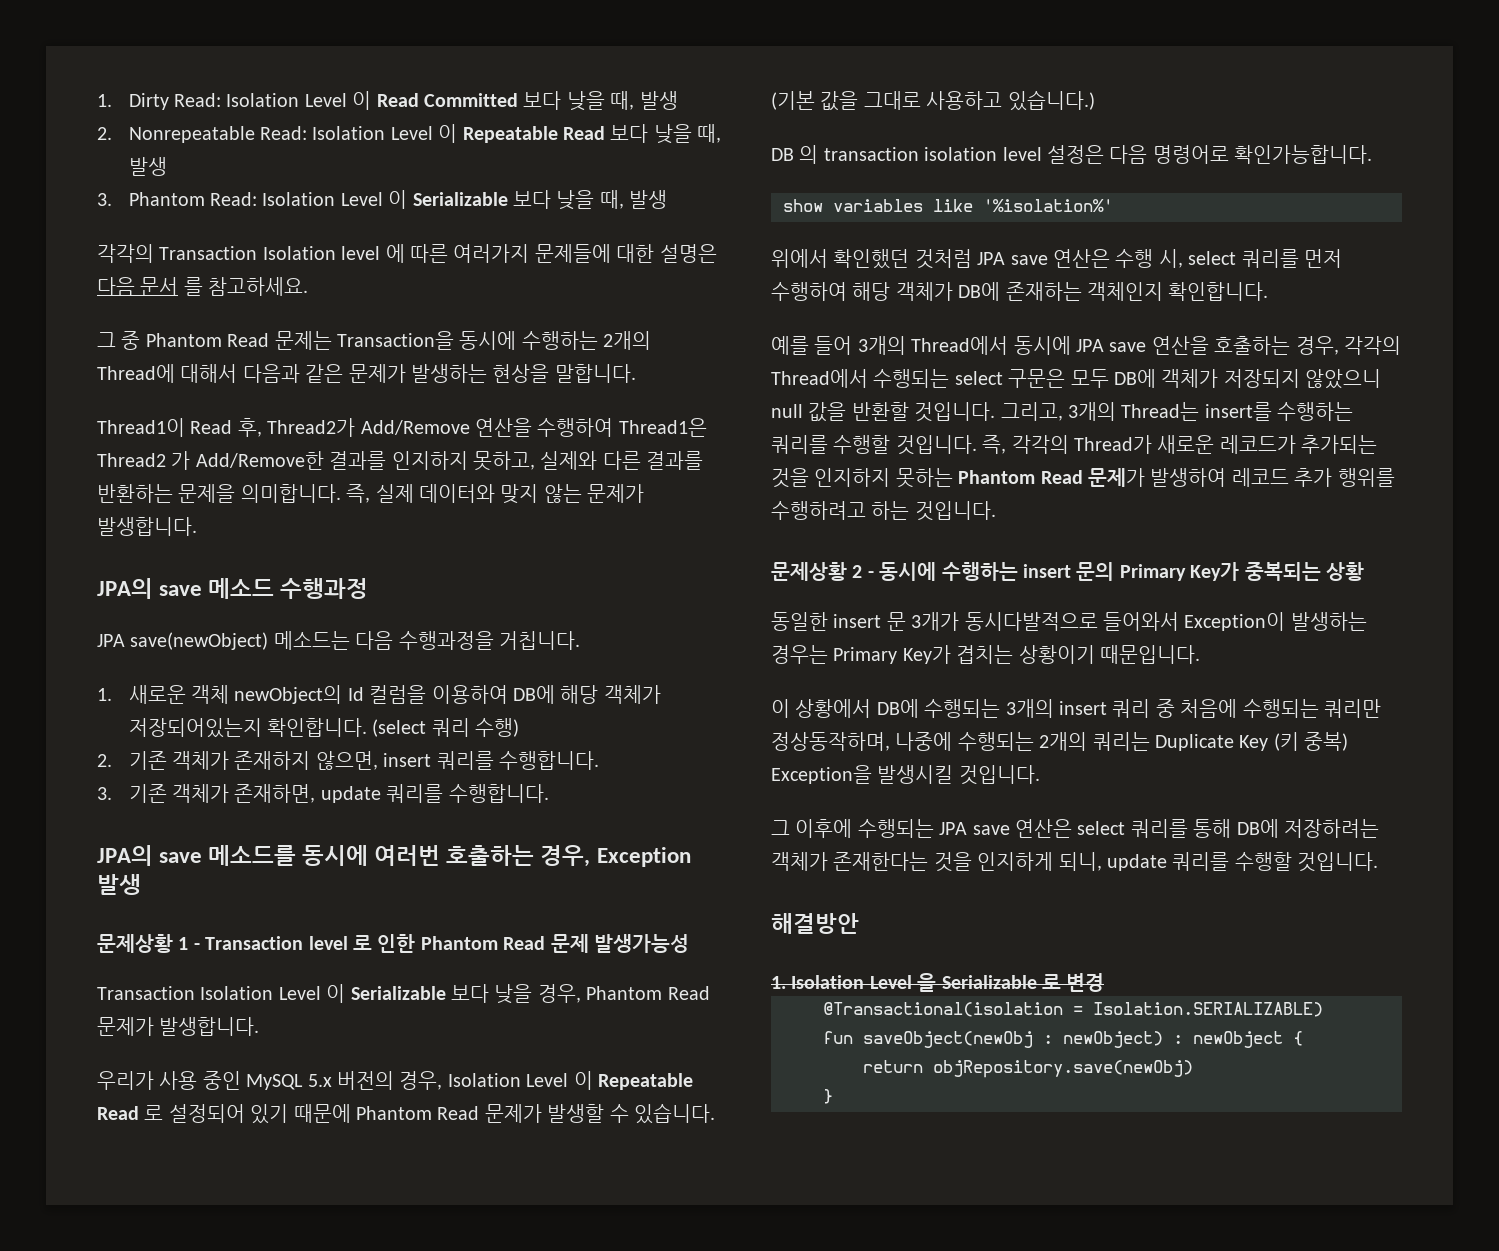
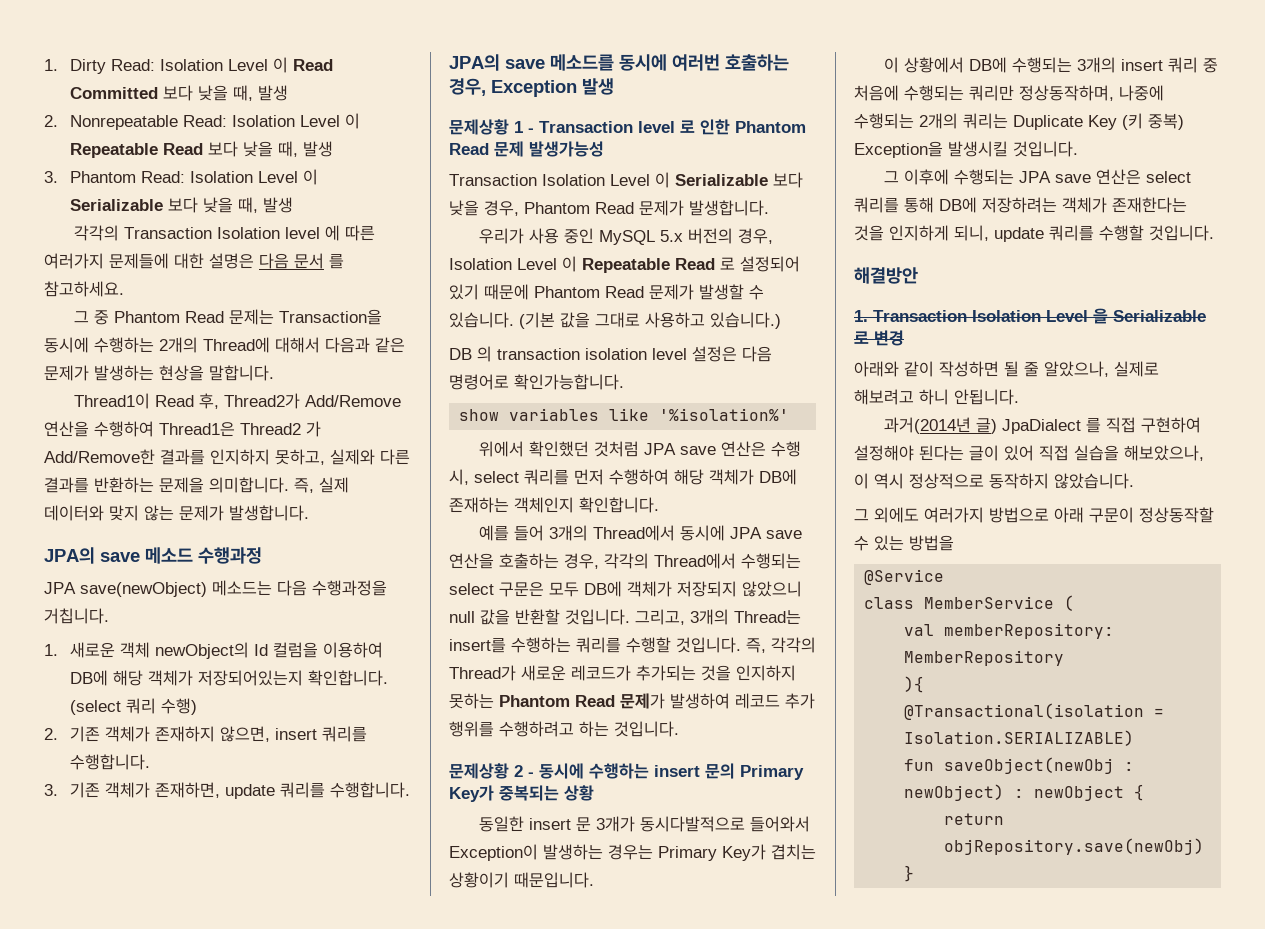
(786, 982) none -> [873,310,967,322] Transaction
(1105, 982) none -> [854,361,1159,377] [854,389,1019,405] [883,417,1201,434] [854,445,1204,461] [854,473,1134,489] [854,507,1214,523] [854,535,954,551] [864,569,945,585] [864,595,1075,611] [904,623,1115,639] [904,650,1065,666] [904,676,925,693] // 아래와 같이 작성하면 될 줄 알았으나, 실제로 해보려고 하니 안됩니다. // 과거(2014년 글) JpaDialect 를 직접 구현하여 설정해야 된다는 글이 있어 직접 실습을 해보았으나, 이 역시 정상적으로 동작하지 않았습니다. // 그 외에도 여러가지 방법으로 아래 구문이 정상동작할 수 있는 방법을 // @Service // class MemberService ( // val memberRepository: MemberRepository // ){

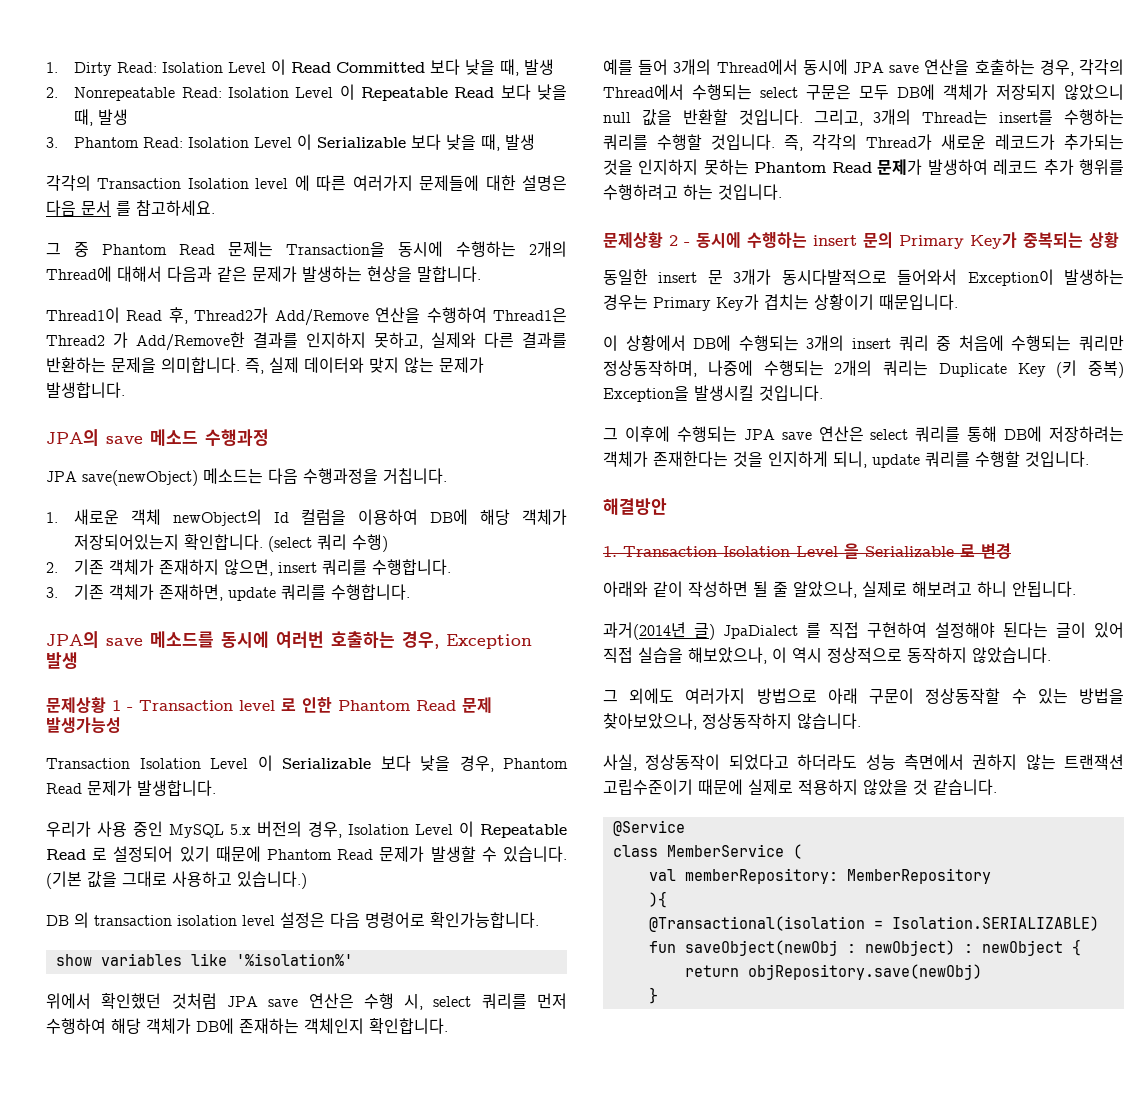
(954, 543) none -> [603,713,861,730] [603,754,1124,771] [603,779,997,795] 찾아보았으나, 정상동작하지 않습니다. // 사실, 정상동작이 되었다고 하더라도 성능 측면에서 권하지 않는 트랜잭션 고립수준이기 때문에 실제로 적용하지 않았을 것 같습니다.

